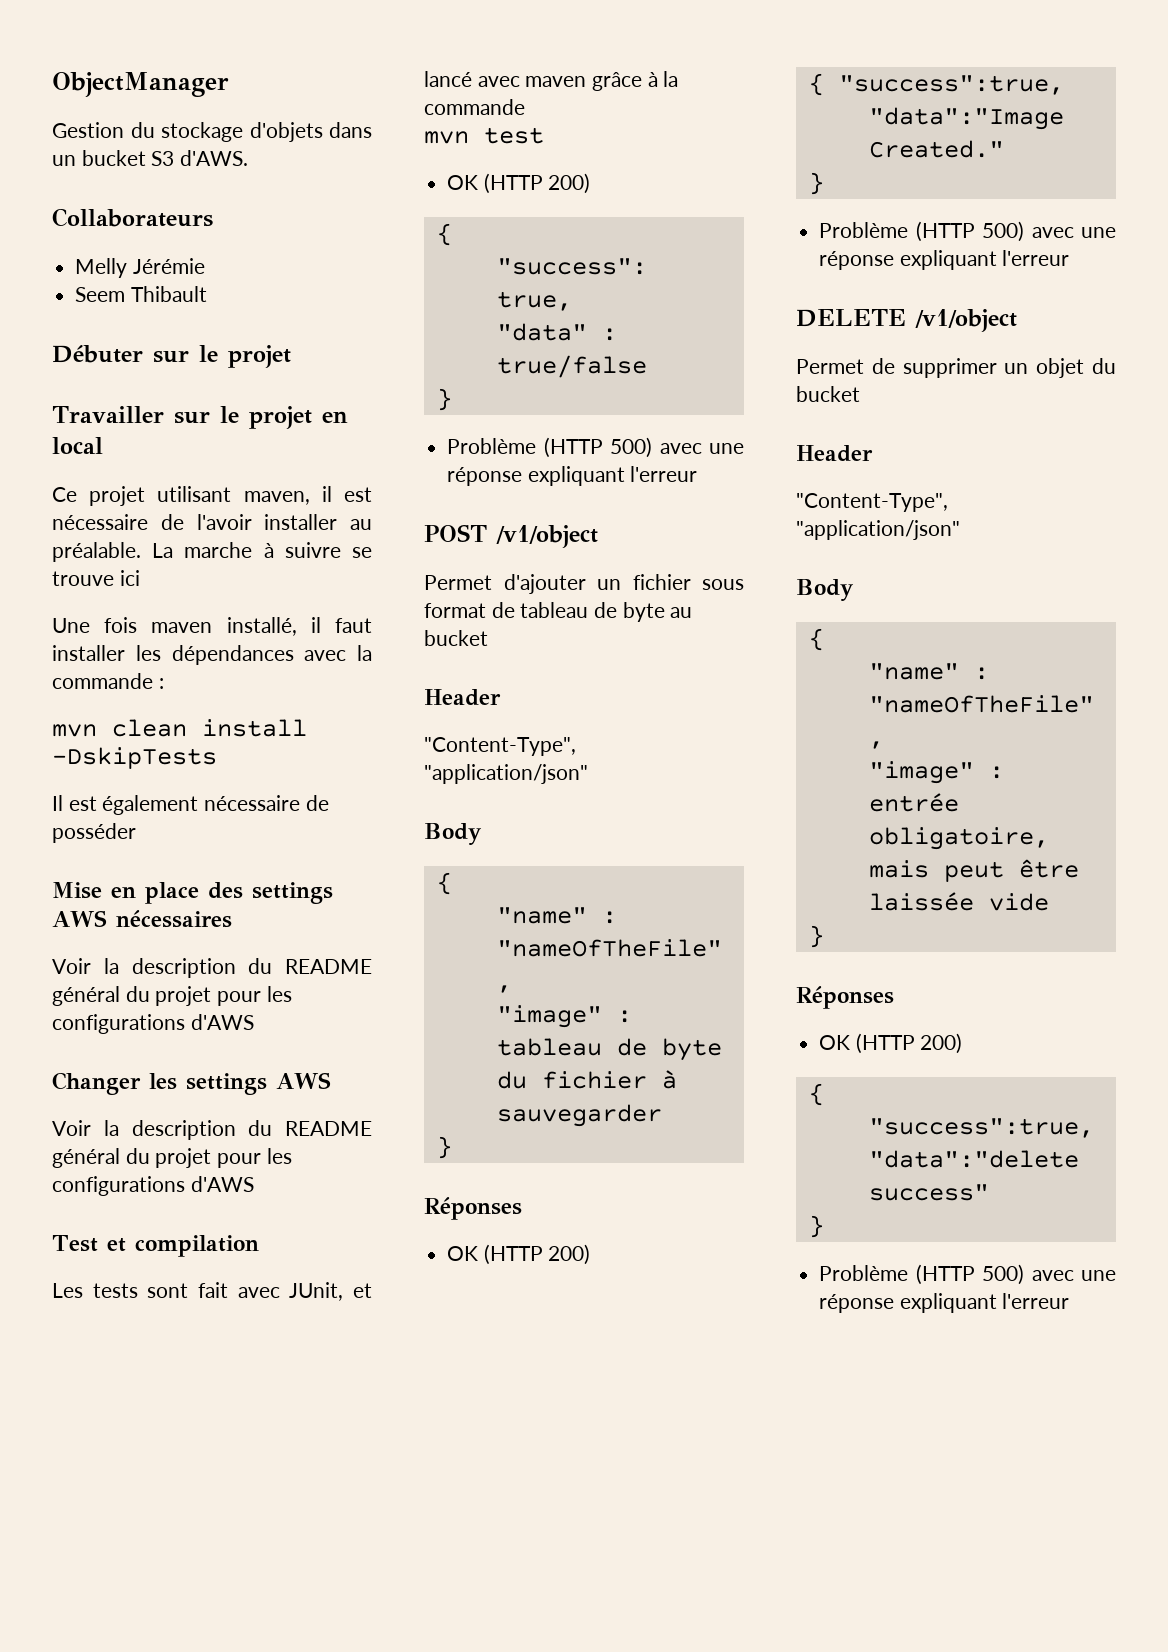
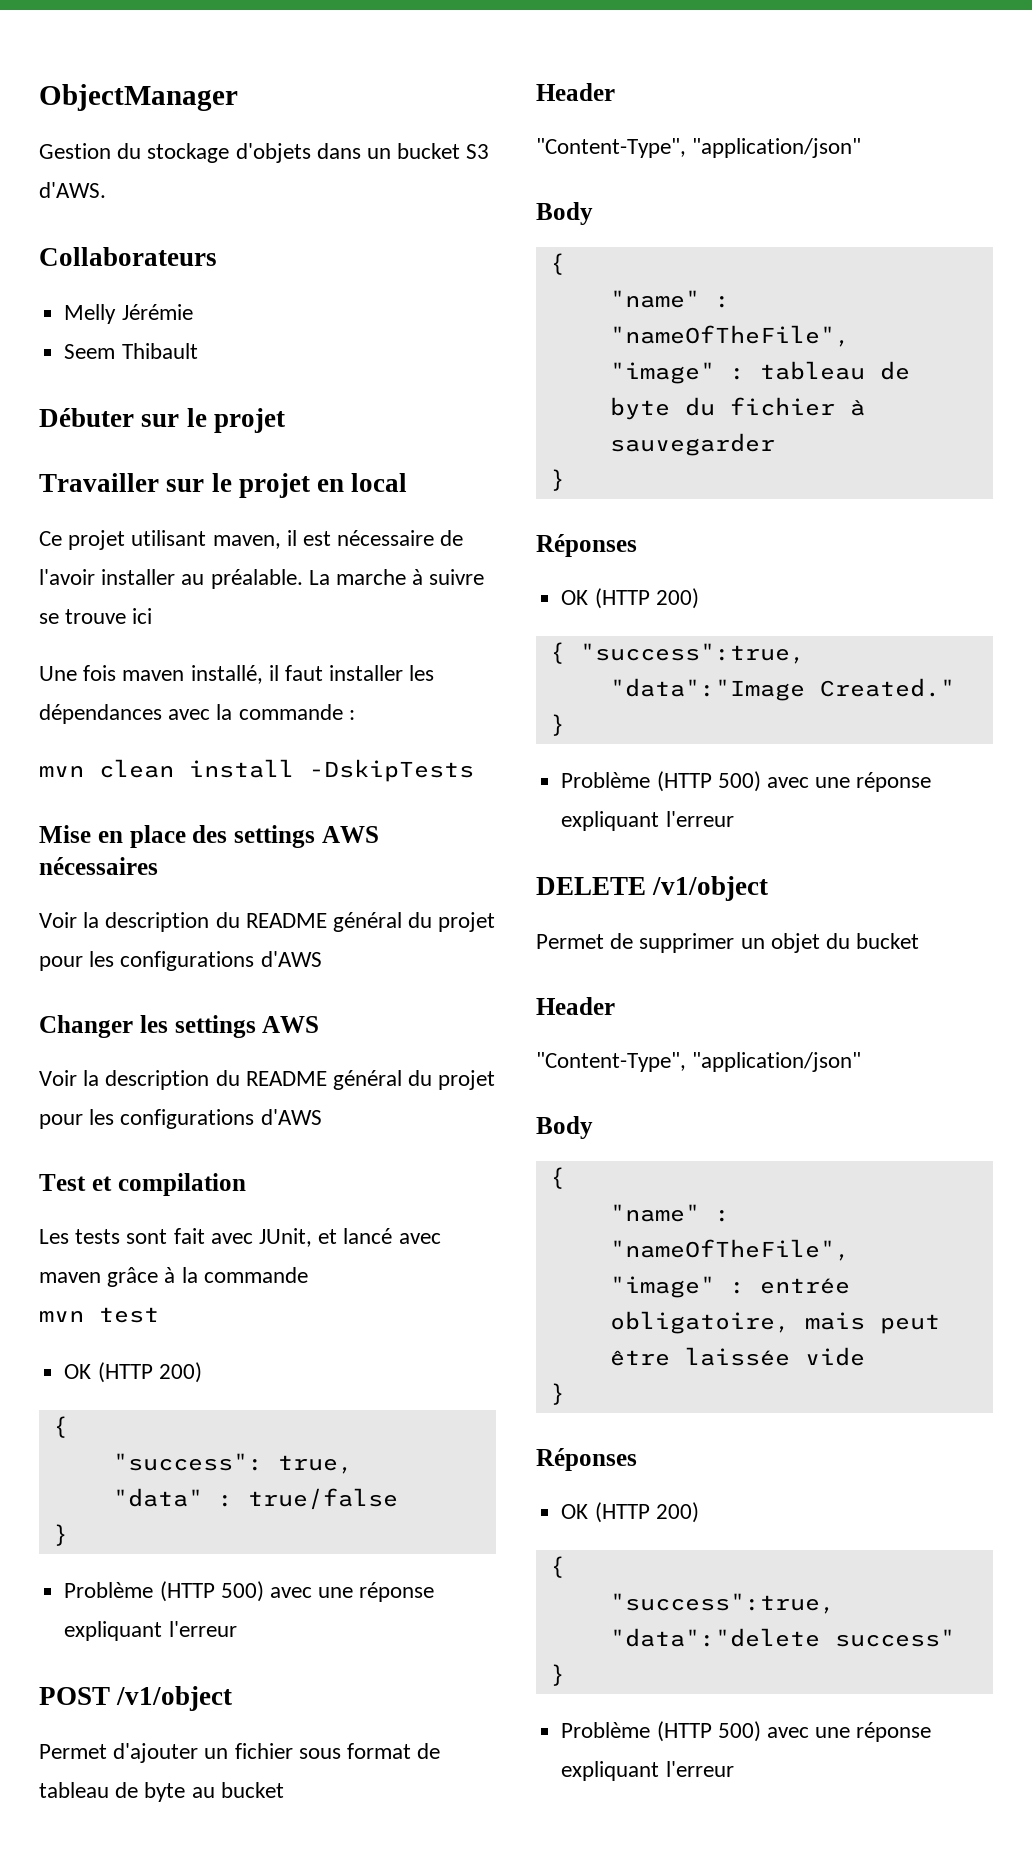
[52,795,329,815] [52,823,136,843] // Il est également nécessaire de posséder -> (474, 770) none

